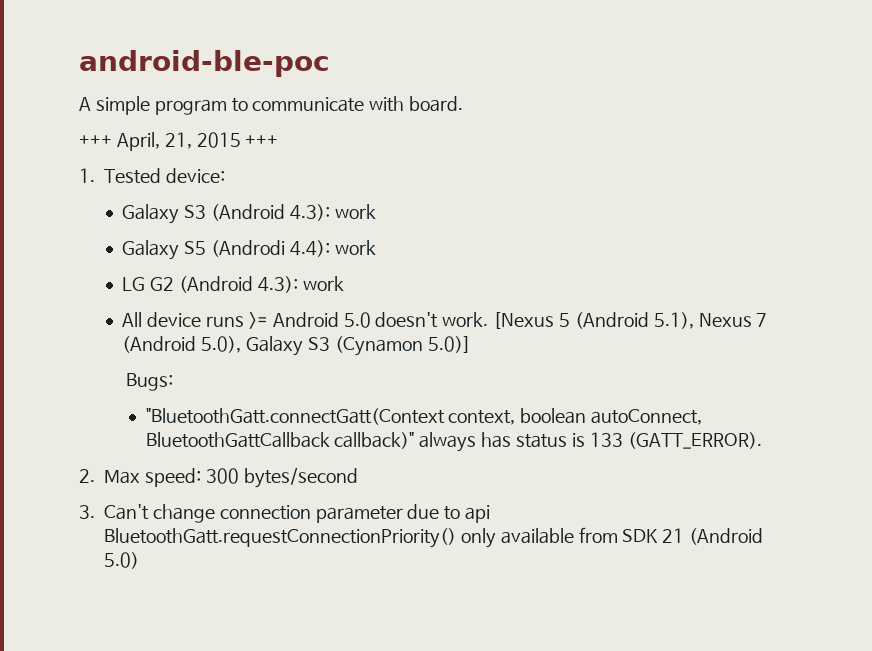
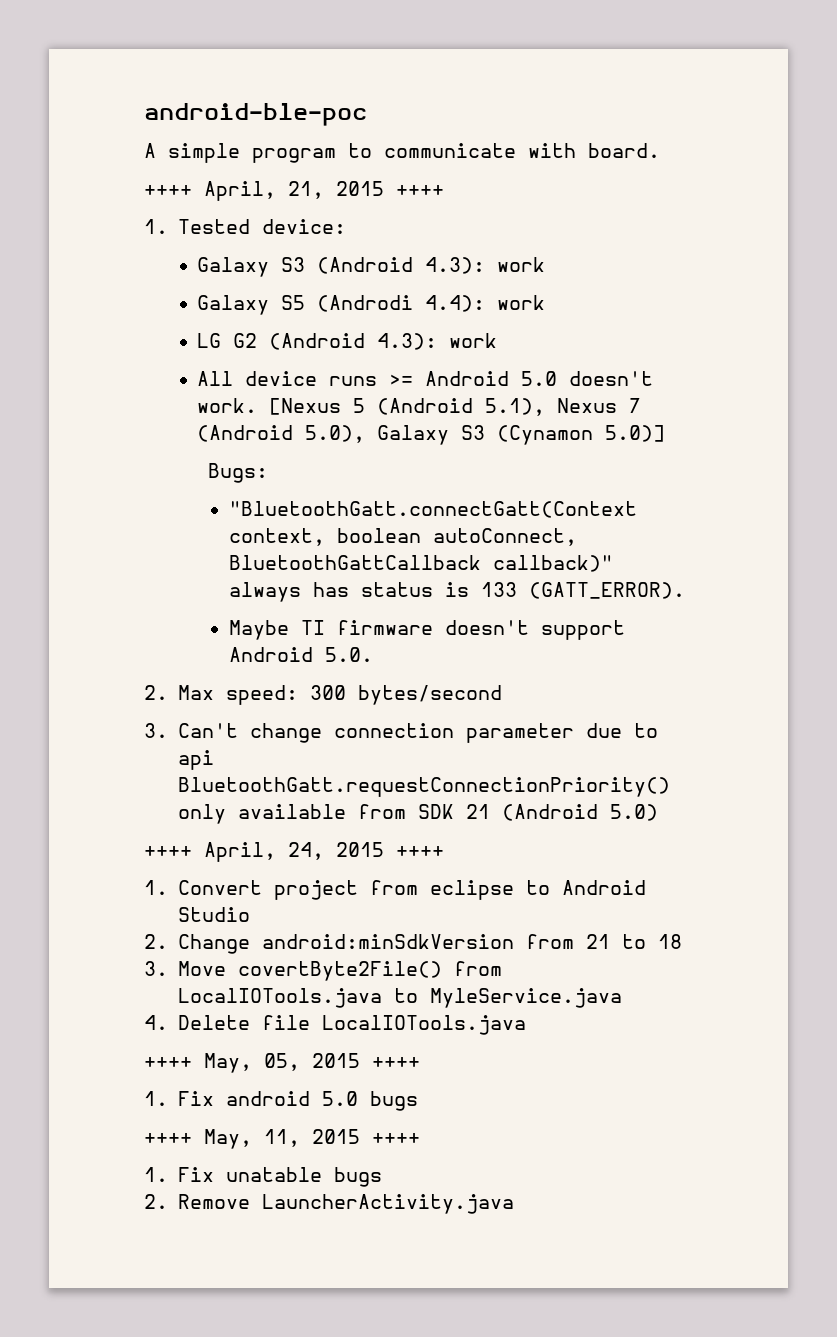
[79,135,112,146] +++ -> [144,185,192,196] ++++
[245,135,279,146] +++ -> [396,185,444,196] ++++
(762, 440) none -> [229,620,626,640] [229,647,374,662] // Maybe TI firmware doesn't support Android 5.0.
(139, 560) none -> [144,842,444,862] [144,880,646,900] [177,907,250,922] [144,934,682,954] [144,961,502,981] [177,988,622,1008] [144,1015,526,1035] [144,1053,420,1073] [144,1091,418,1111] [144,1129,420,1149] [144,1167,382,1187] [144,1194,514,1214] // ++++ April, 24, 2015 ++++ // 1. Convert project from eclipse to Android Studio // 2. Change android:minSdkVersion from 21 to 18 // 3. Move covertByte2File() from LocalIOTools.java to MyleService.java // 4. Delete file LocalIOTools.java // ++++ May, 05, 2015 ++++ // 1. Fix android 5.0 bugs // ++++ May, 11, 2015 ++++ // 1. Fix unatable bugs // 2. Remove LauncherActivity.java

